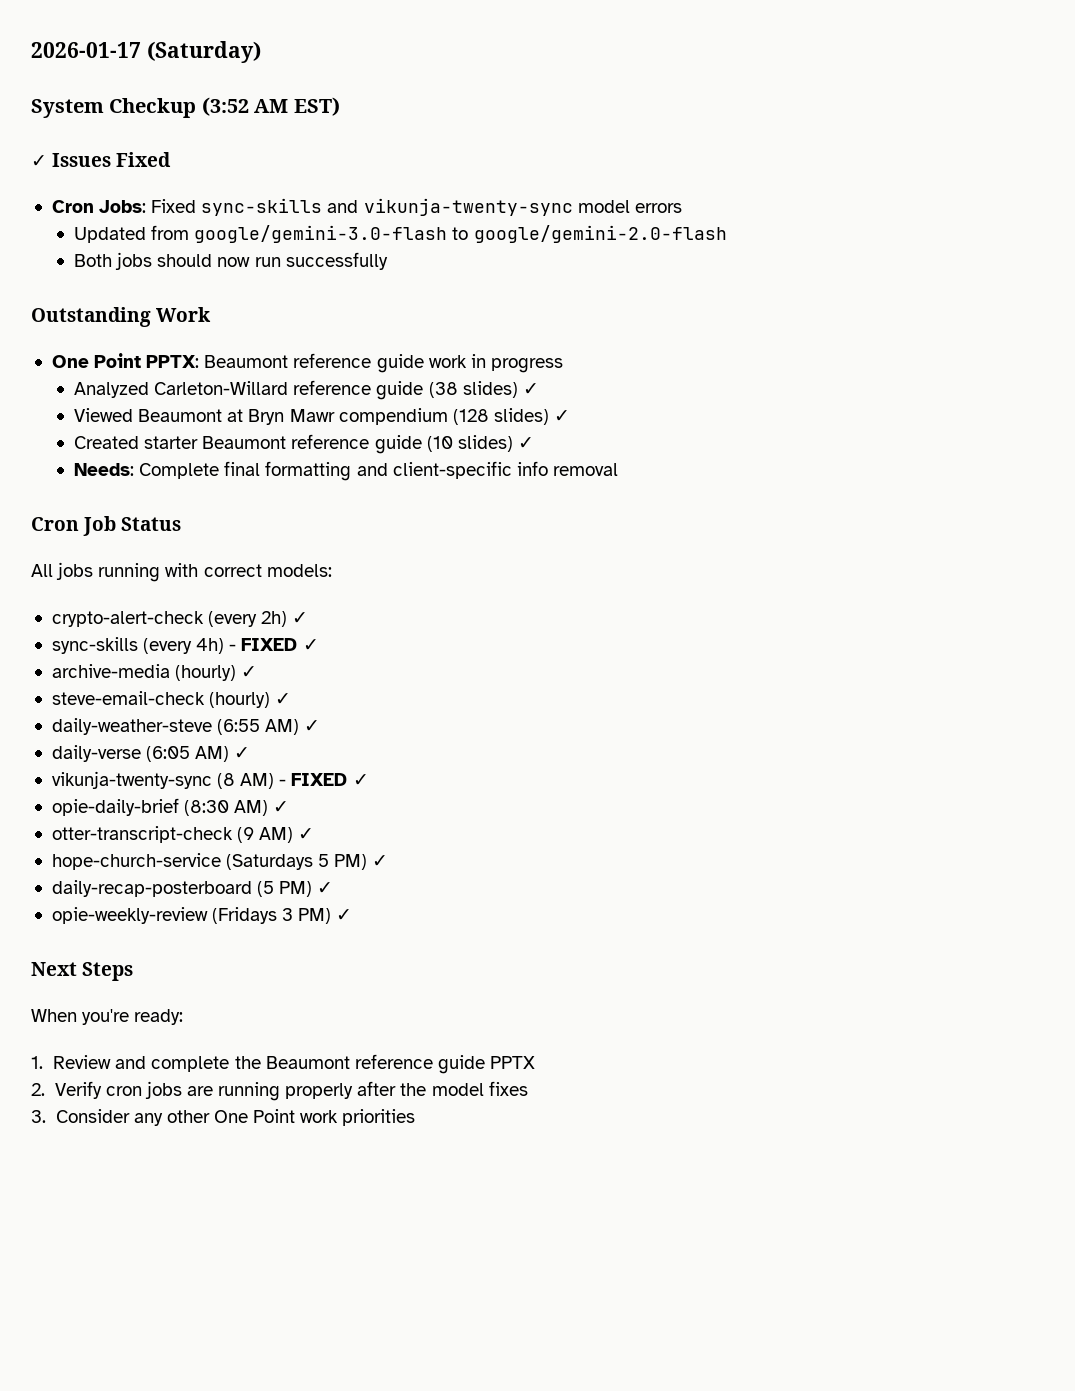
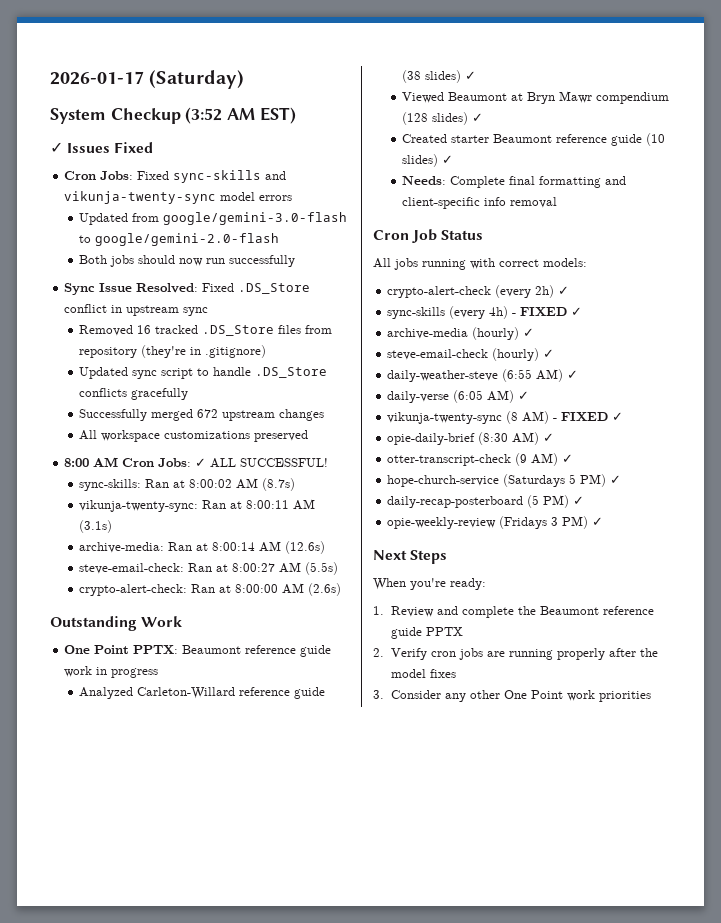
(388, 261) none -> [64,283,311,295] [64,304,209,316] [79,325,333,336] [79,345,267,358] [79,367,328,379] [79,388,189,400] [79,409,325,421] [79,430,309,442] [64,457,329,468] [79,478,296,491] [79,499,316,512] [79,520,113,533] [79,541,326,554] [79,562,339,575] [79,583,342,596] // Sync Issue Resolved: Fixed .DS_Store conflict in upstream sync // Removed 16 tracked .DS_Store files from repository (they're in .gitignore) // Updated sync script to handle .DS_Store conflicts gracefully // Successfully merged 672 upstream changes // All workspace customizations preserved // 8:00 AM Cron Jobs: ✓ ALL SUCCESSFUL! // sync-skills: Ran at 8:00:02 AM (8.7s) // vikunja-twenty-sync: Ran at 8:00:11 AM (3.1s) // archive-media: Ran at 8:00:14 AM (12.6s) // steve-email-check: Ran at 8:00:27 AM (5.5s) // crypto-alert-check: Ran at 8:00:00 AM (2.6s)

